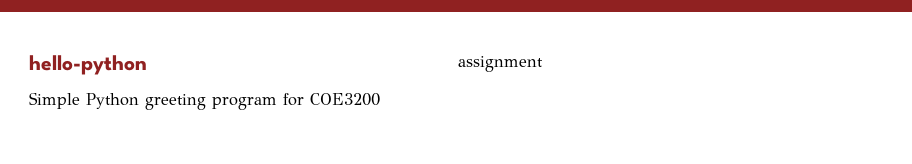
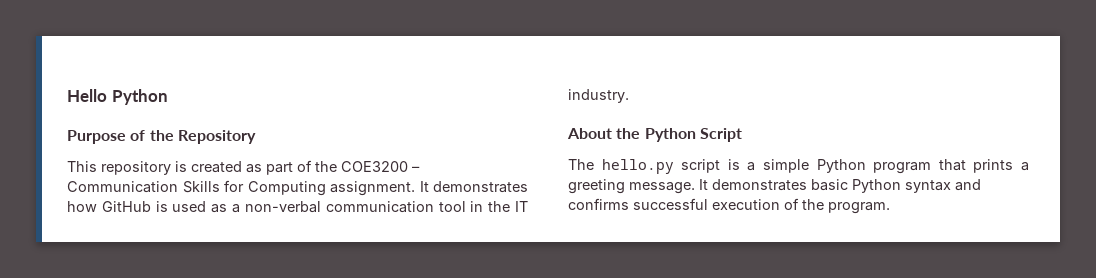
[29,55,147,75] [29,92,380,110] [458,56,543,72] hello-python // Simple Python greeting program for COE3200 assignment -> [67,89,168,105] [67,130,256,144] [67,160,420,175] [67,180,528,196] [67,201,528,213] [568,89,629,103] [567,128,742,142] [568,159,1029,174] [568,179,981,194] [568,198,890,214] Hello Python // Purpose of the Repository // This repository is created as part of the COE3200 – Communication Skills for Computing assignment. It demonstrates how GitHub is used as a non-verbal communication tool in the IT industry. // About the Python Script // The hello.py script is a simple Python program that prints a greeting message. It demonstrates basic Python syntax and confirms successful execution of the program.

